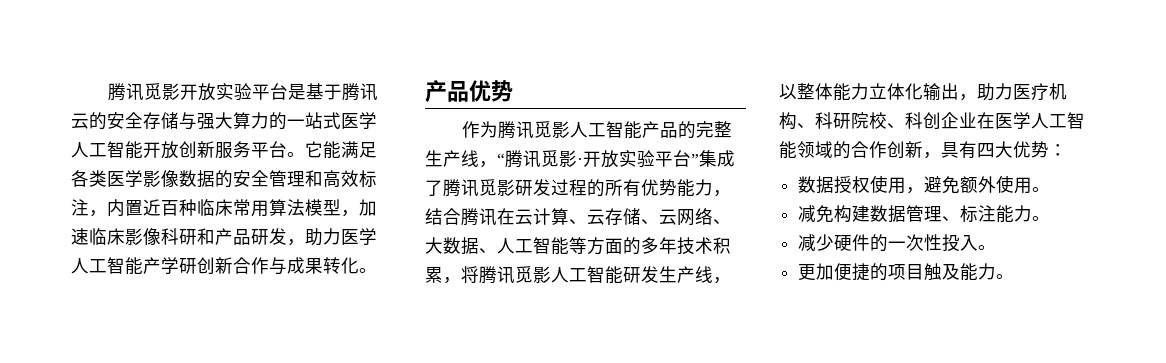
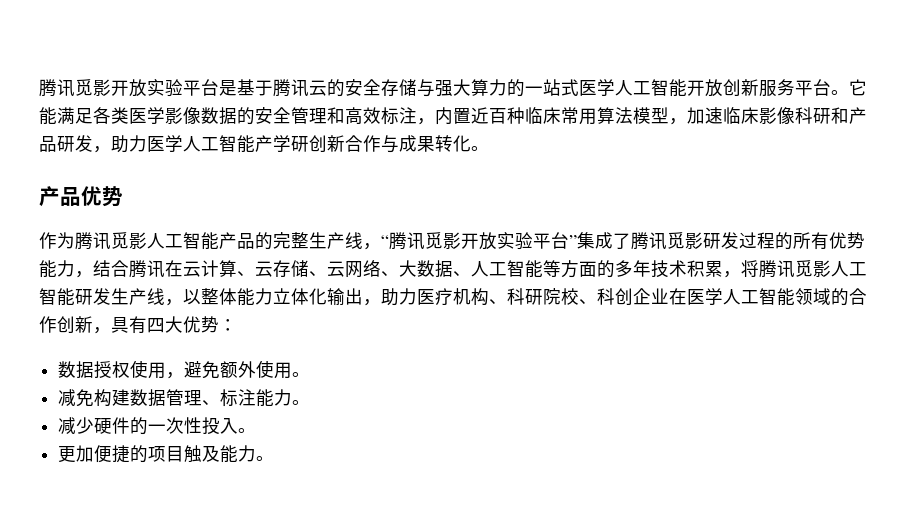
[577,158,583,165] · -> (461, 240) none

